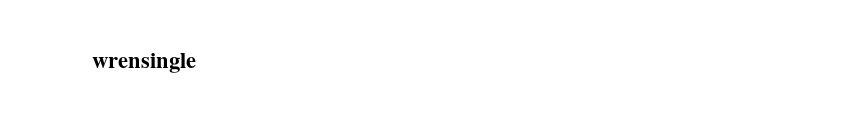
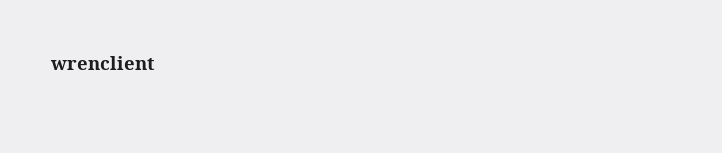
[92,53,196,73] wrensingle -> [50,56,155,70] wrenclient

